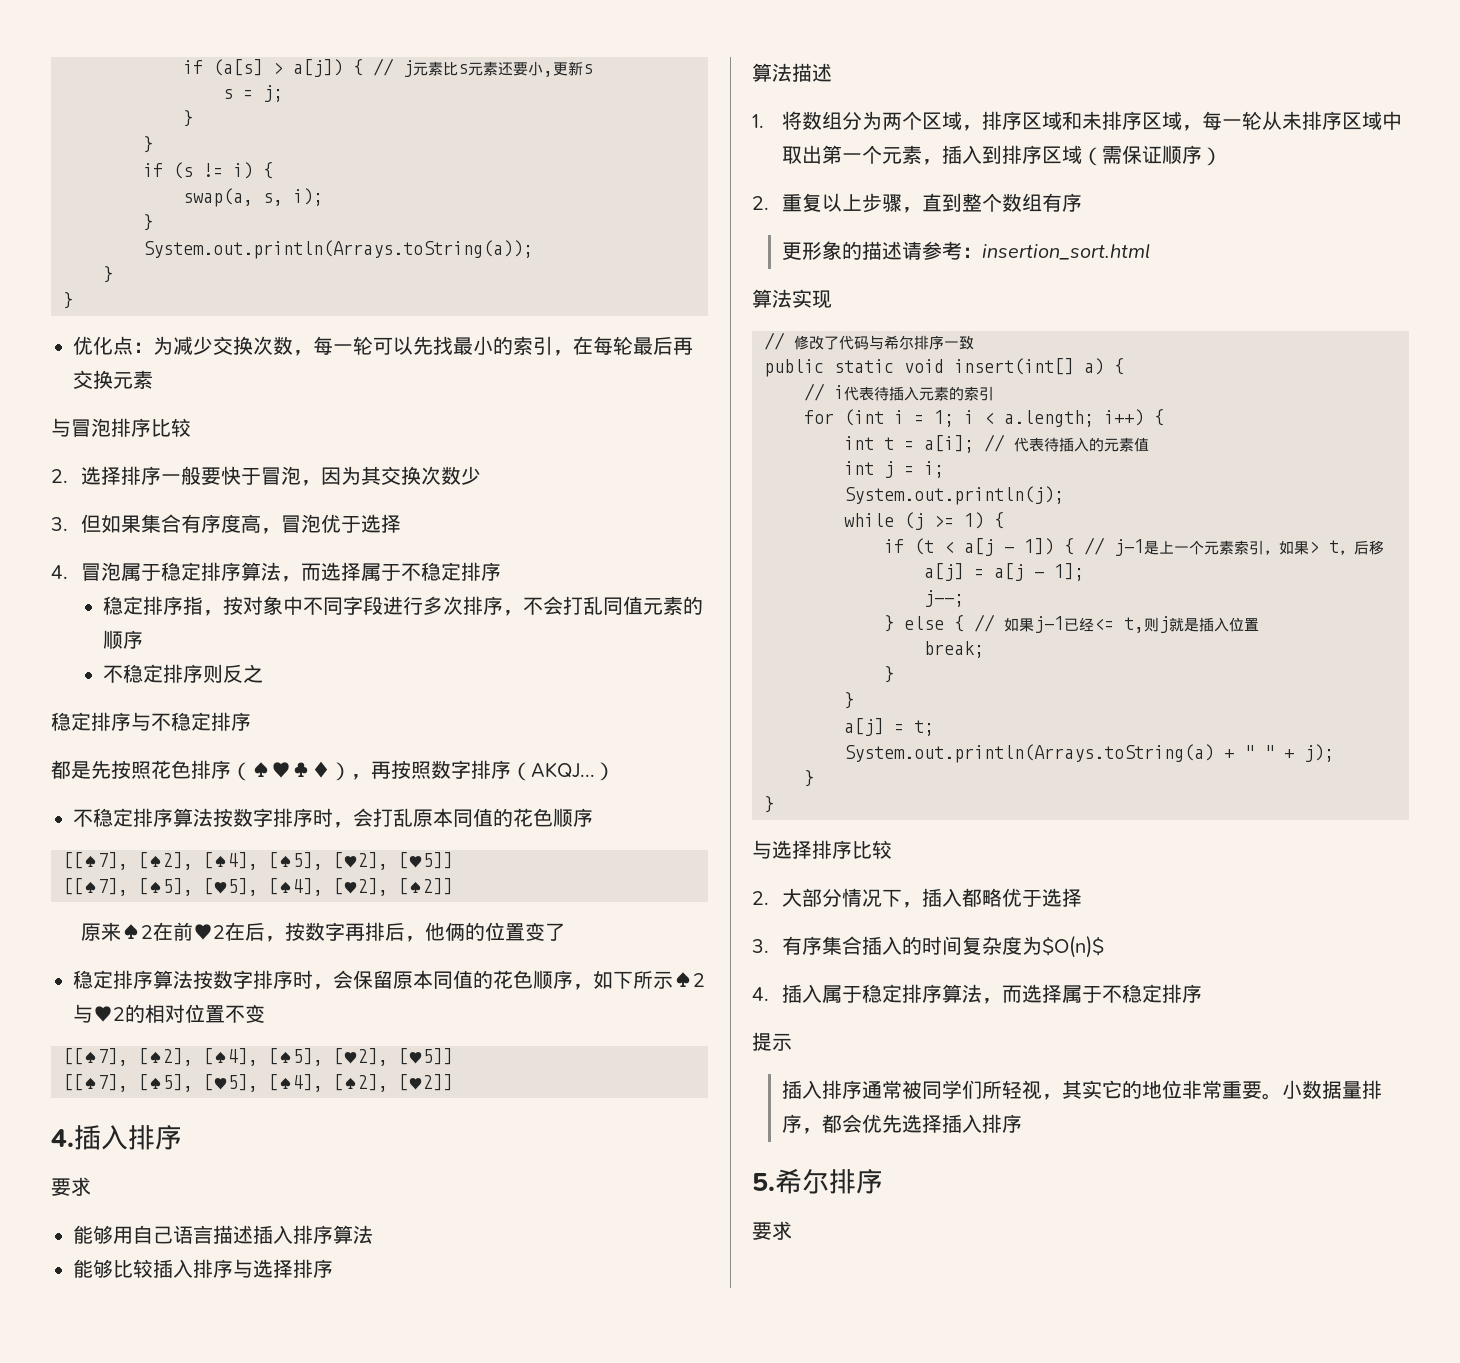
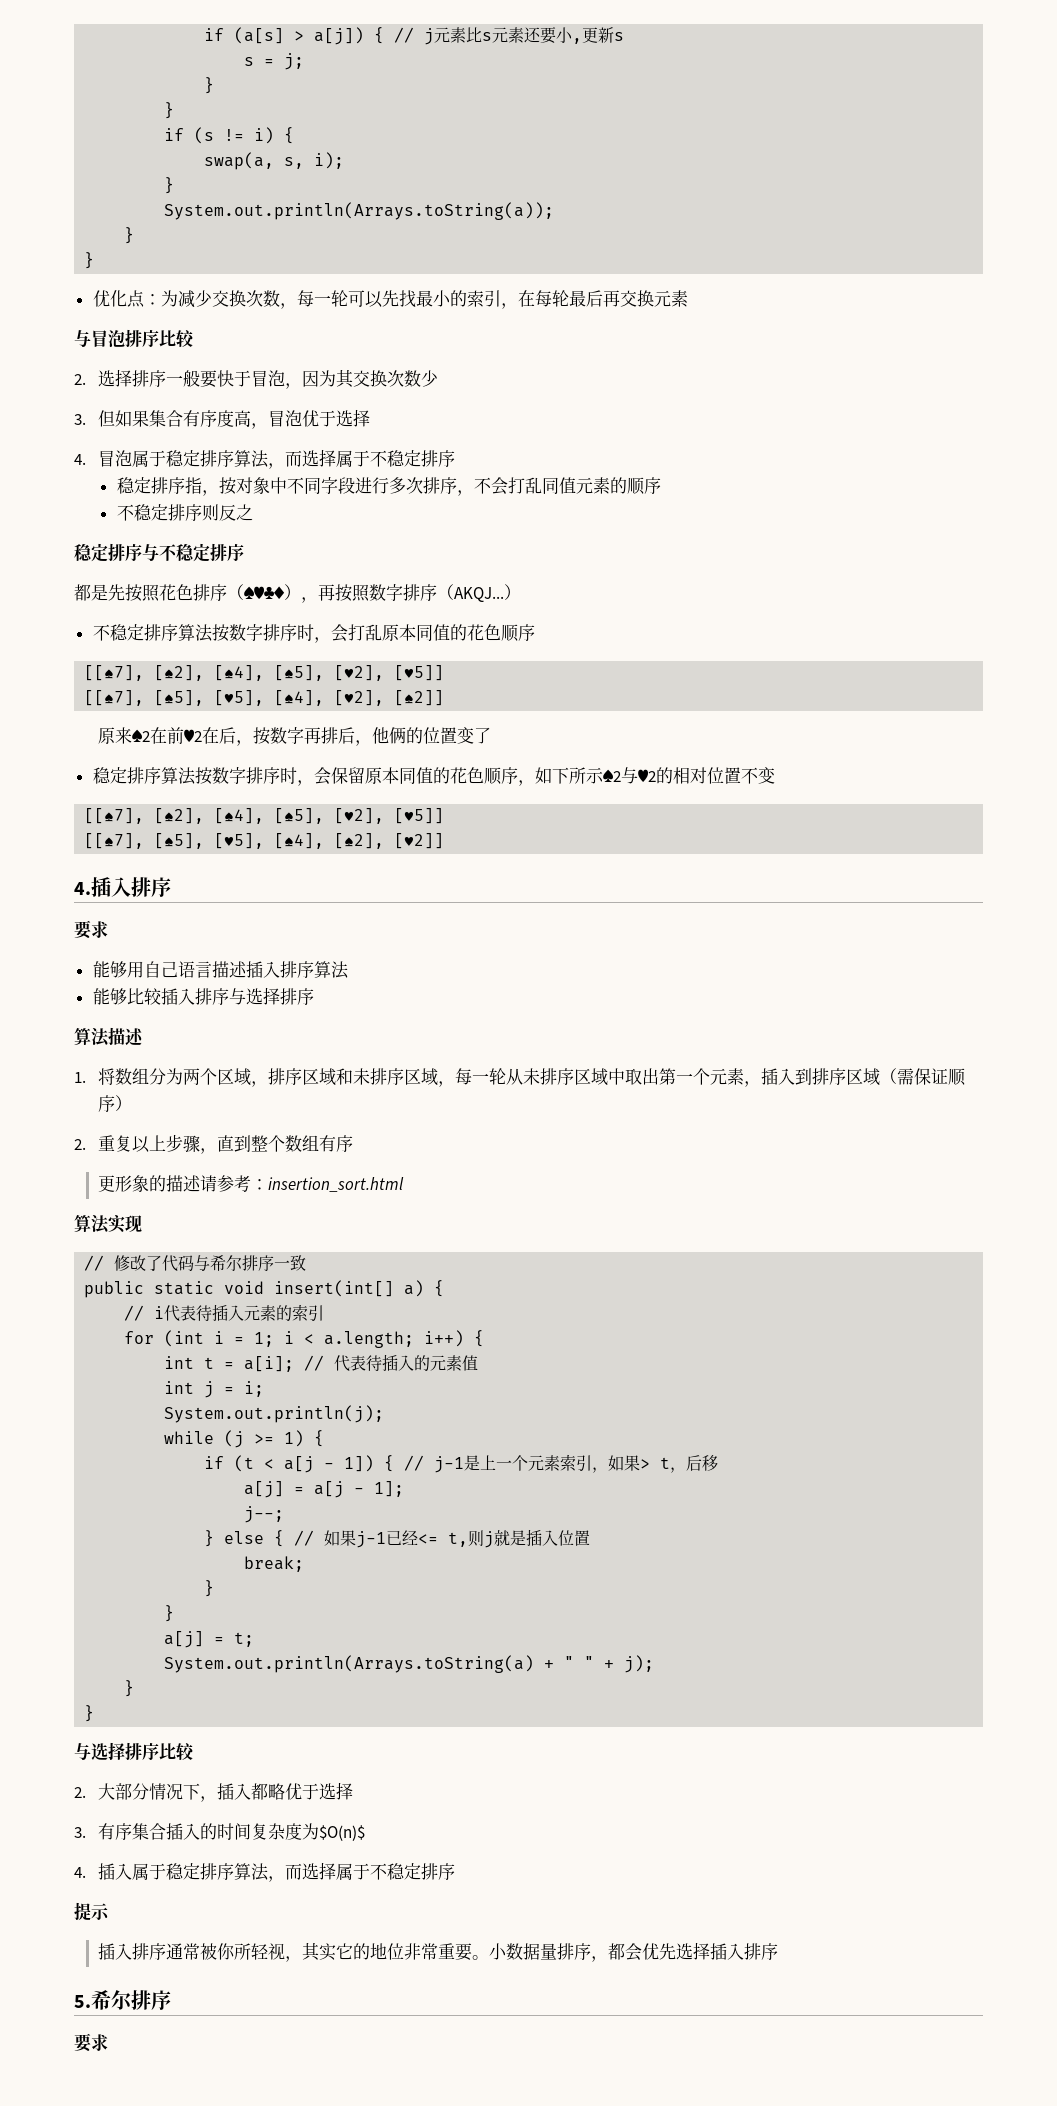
[921,1080,982,1099] 同学们 -> [216,1943,235,1960] 你

